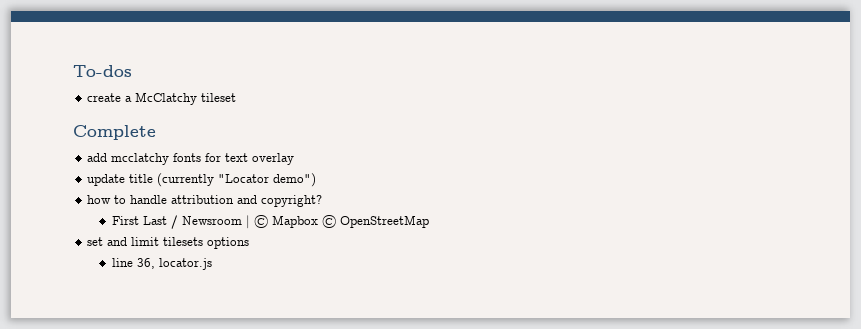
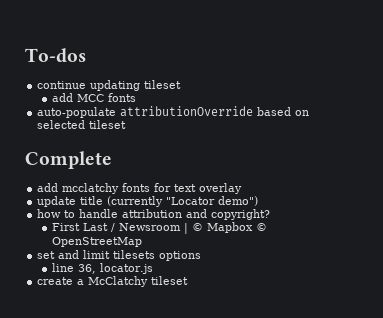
[87,92,198,105] create a McClatchy -> [37,80,182,91] [52,93,137,102] [37,106,310,118] [37,120,86,129] continue updating tileset // add MCC fonts // auto-populate attributionOverride based on selected
(212, 264) none -> [37,276,189,287] // create a McClatchy tileset

